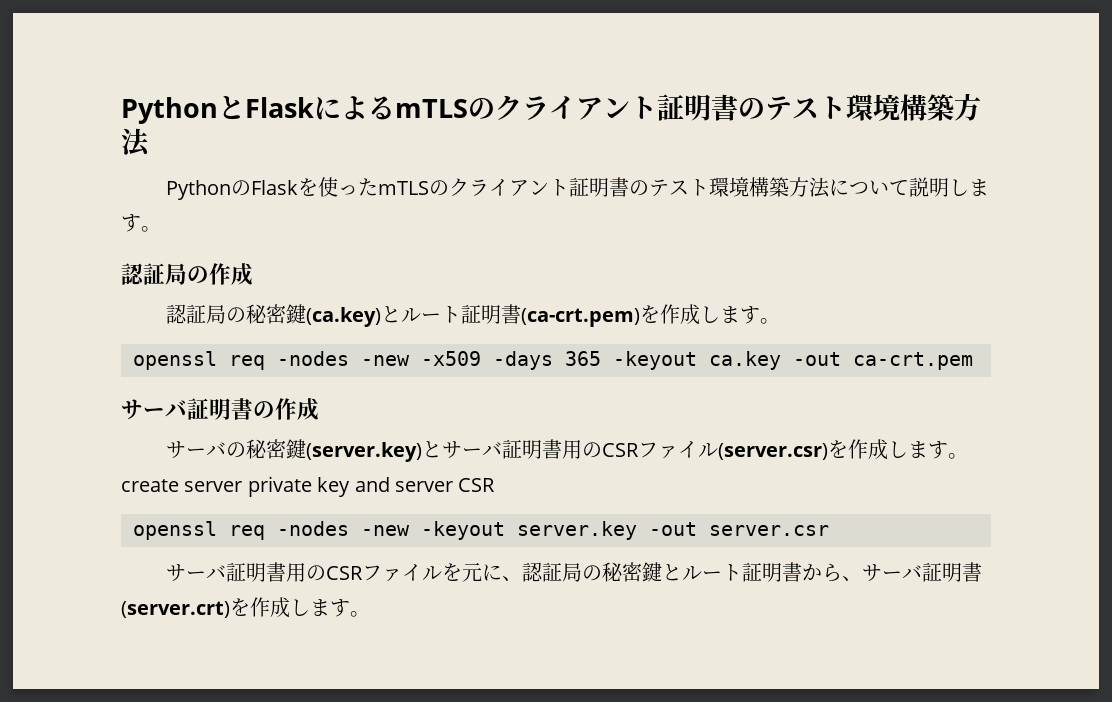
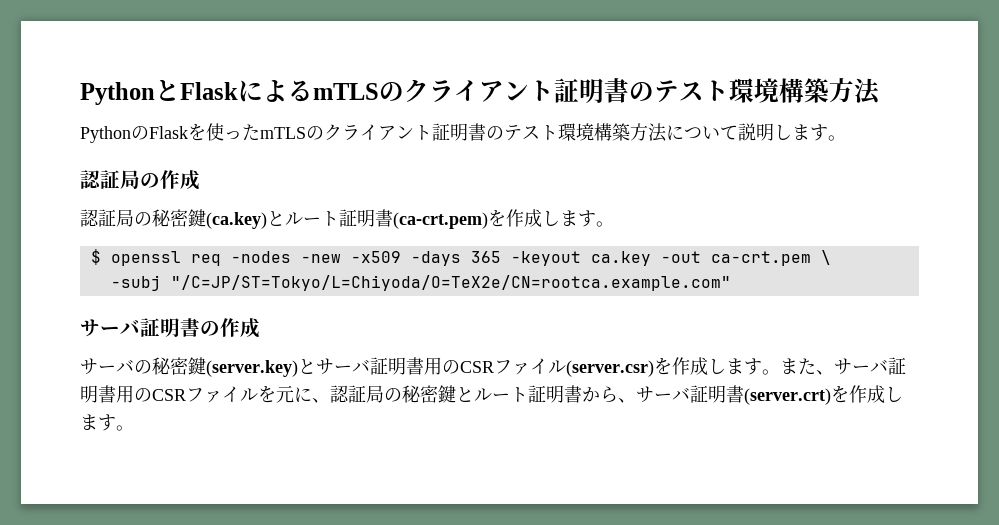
(781, 321) none -> [90,249,101,265] $
(973, 361) none -> [820,250,831,265] [110,275,731,291] \ // -subj "/C=JP/ST=Tokyo/L=Chiyoda/O=TeX2e/CN=rootca.example.com"
[121,476,496,497] [133,521,829,540] create server private key and server CSR // openssl req -nodes -new -keyout server.key -out server.csr // -> [780,358,834,375] また、

